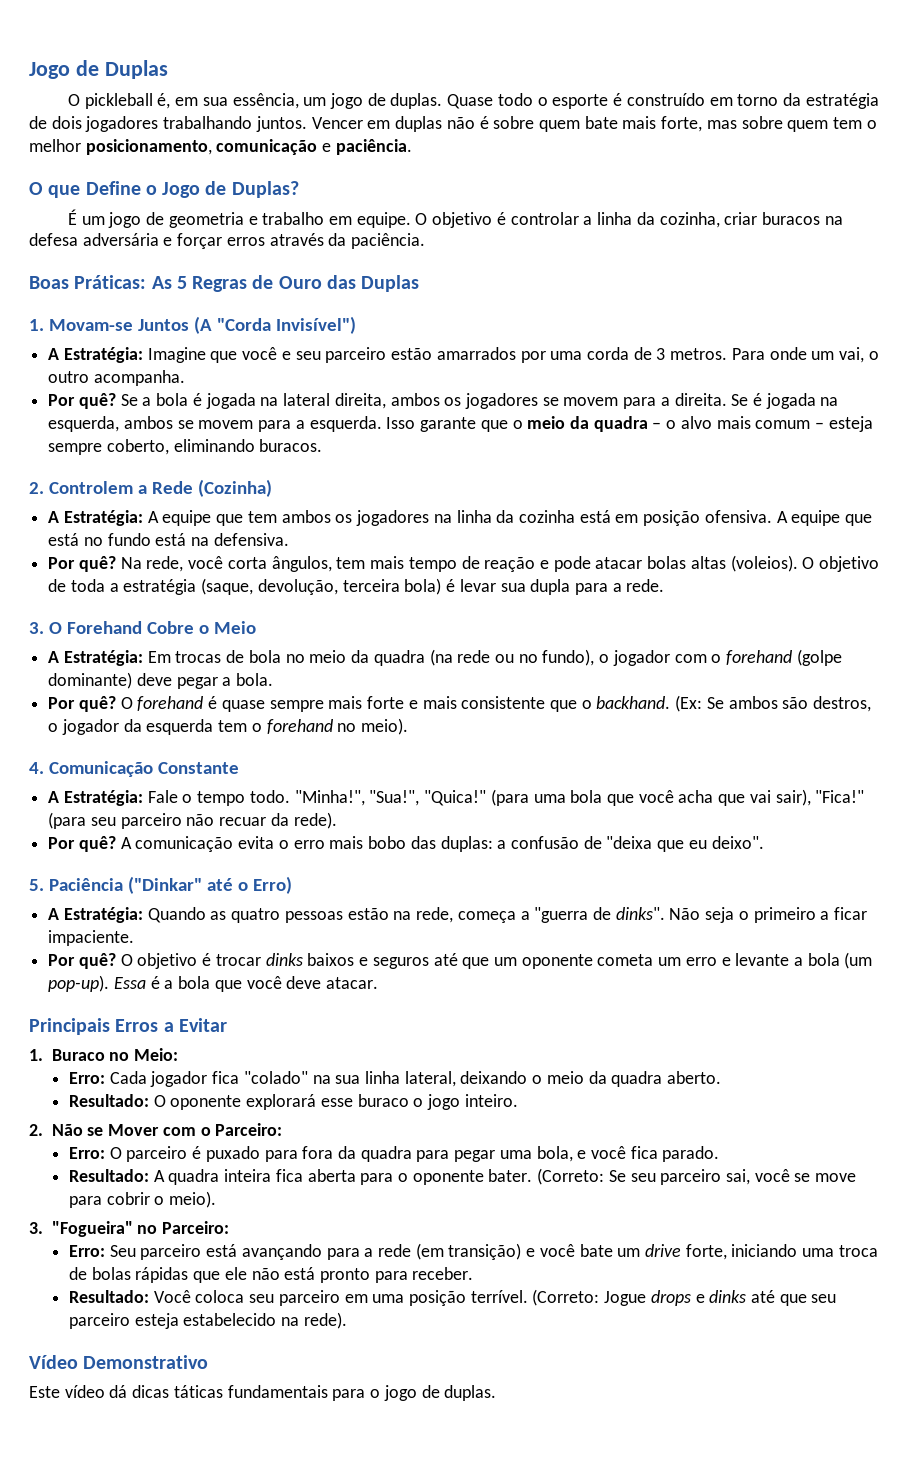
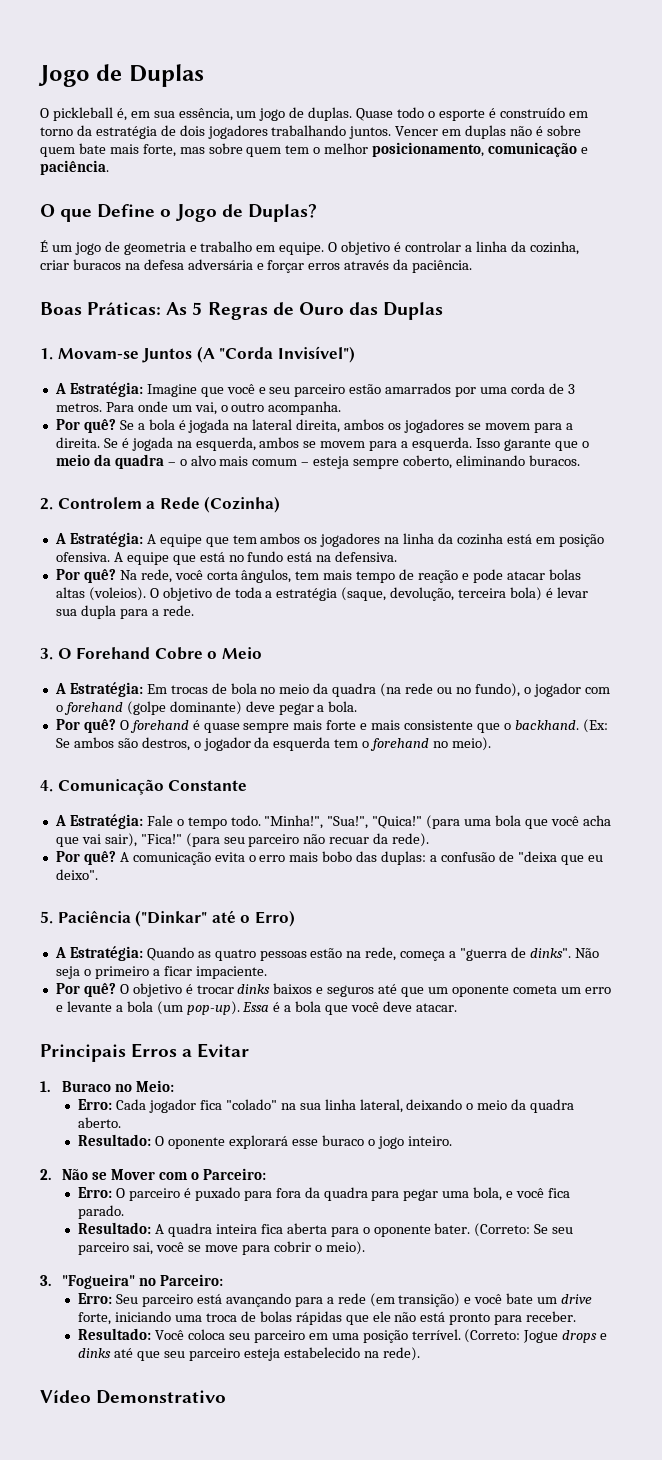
[29,1385,497,1401] // Este vídeo dá dicas táticas fundamentais para o jogo de duplas. -> (227, 1397) none

